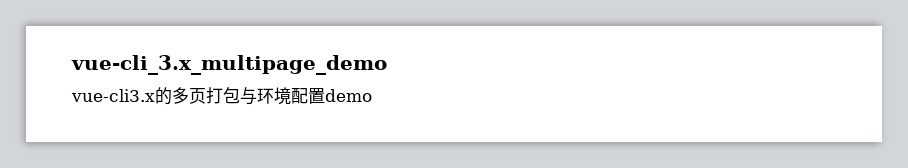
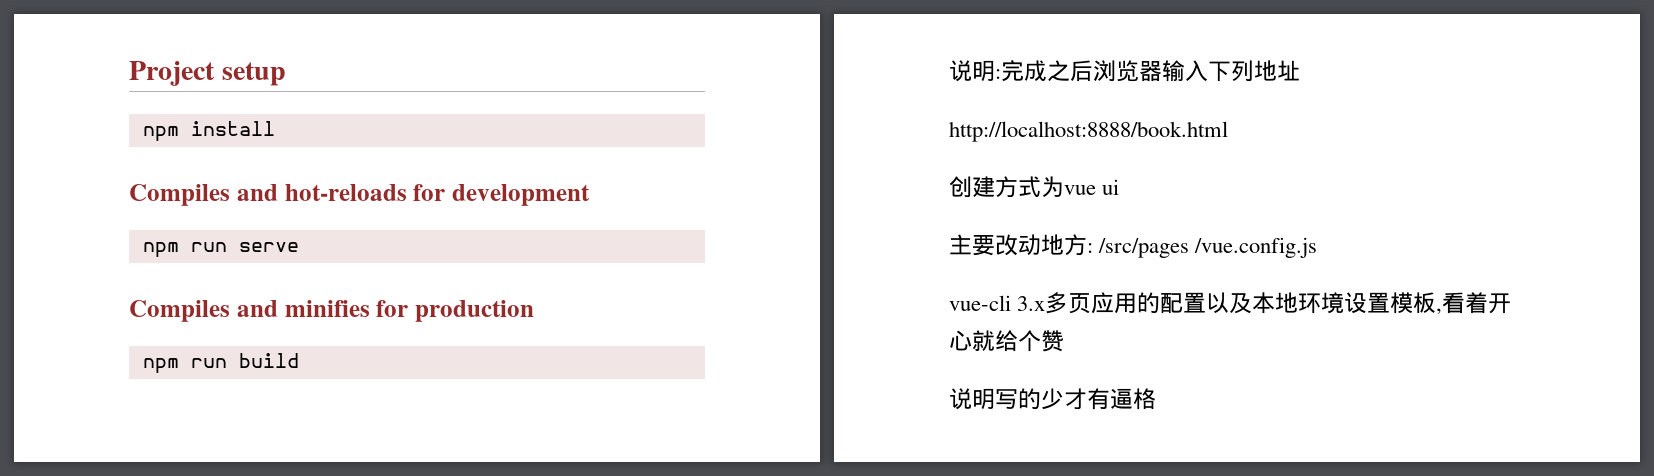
[71,55,387,75] [71,87,372,105] vue-cli_3.x_multipage_demo // vue-cli3.x的多页打包与环境配置demo -> [129,61,286,86] [142,121,275,141] [129,184,590,206] [142,242,299,257] [129,300,534,322] [142,353,299,373] [949,60,1300,82] [949,121,1228,142] [949,176,1120,198] [949,234,1318,258] [949,292,1512,315] [949,330,1064,352] [949,388,1156,410] Project setup // npm install // Compiles and hot-reloads for development // npm run serve // Compiles and minifies for production // npm run build // 说明:完成之后浏览器输入下列地址 // http://localhost:8888/book.html // 创建方式为vue ui // 主要改动地方: /src/pages /vue.config.js // vue-cli 3.x多页应用的配置以及本地环境设置模板,看着开心就给个赞 // 说明写的少才有逼格

